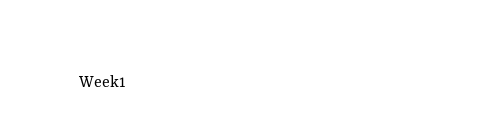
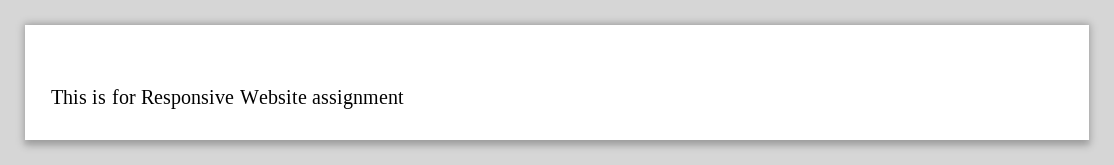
[78,75,126,87] Week1 -> [51,89,404,109] This is for Responsive Website assignment

